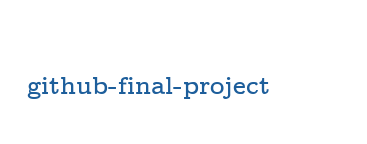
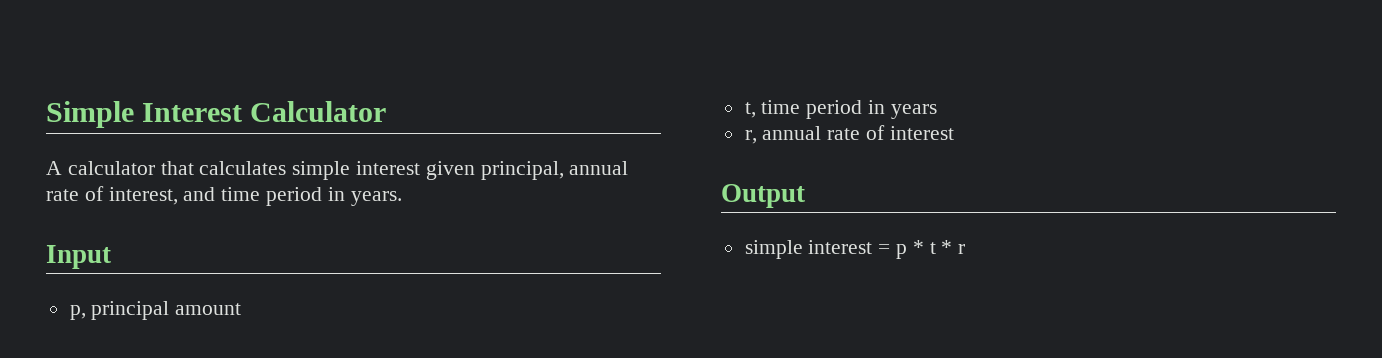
[27,77,270,99] github-final-project -> [46,101,387,128] [46,161,629,180] [46,186,402,206] [46,245,111,269] [69,301,242,320] [744,100,937,119] [744,125,954,144] [721,184,805,208] [744,240,966,259] Simple Interest Calculator // A calculator that calculates simple interest given principal, annual rate of interest, and time period in years. // Input // p, principal amount // t, time period in years // r, annual rate of interest // Output // simple interest = p * t * r

